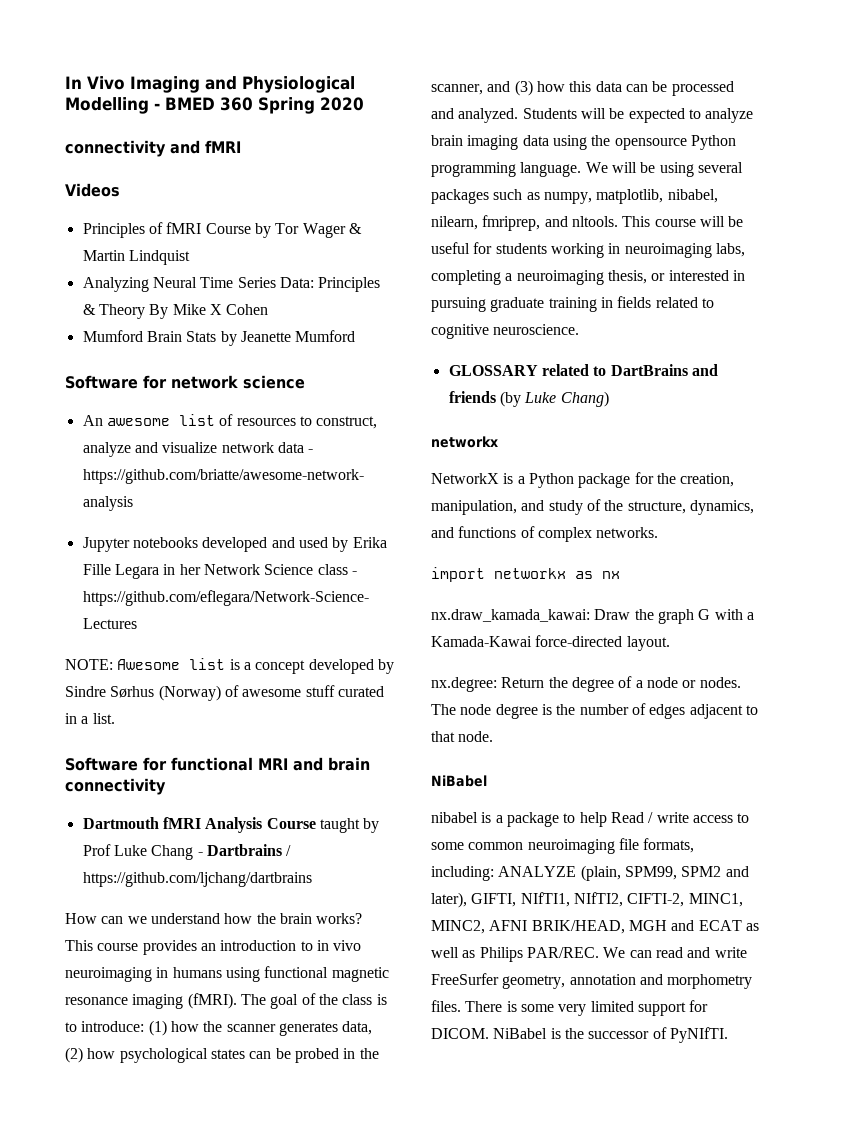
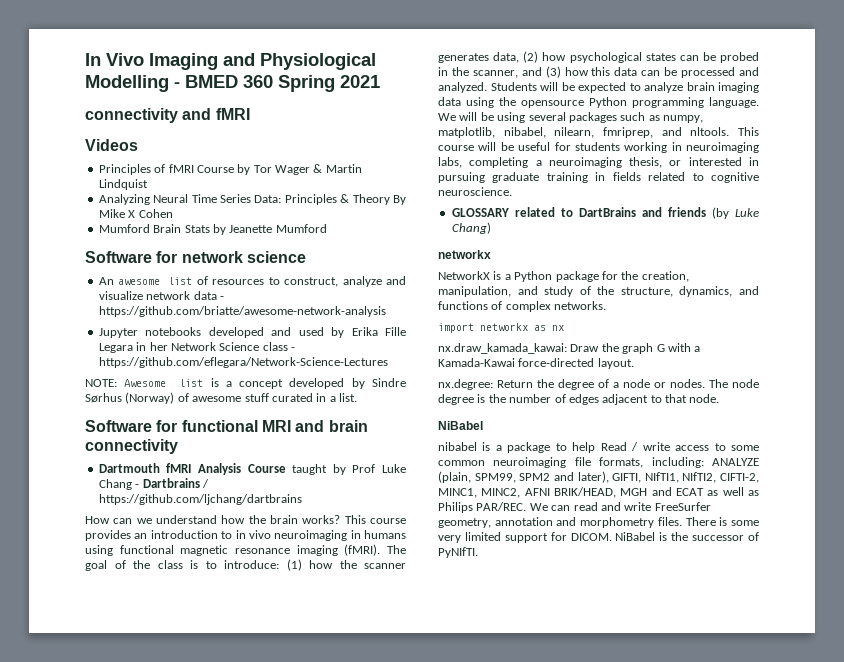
[320,97,364,111] 2020 -> [340,75,380,88] 2021

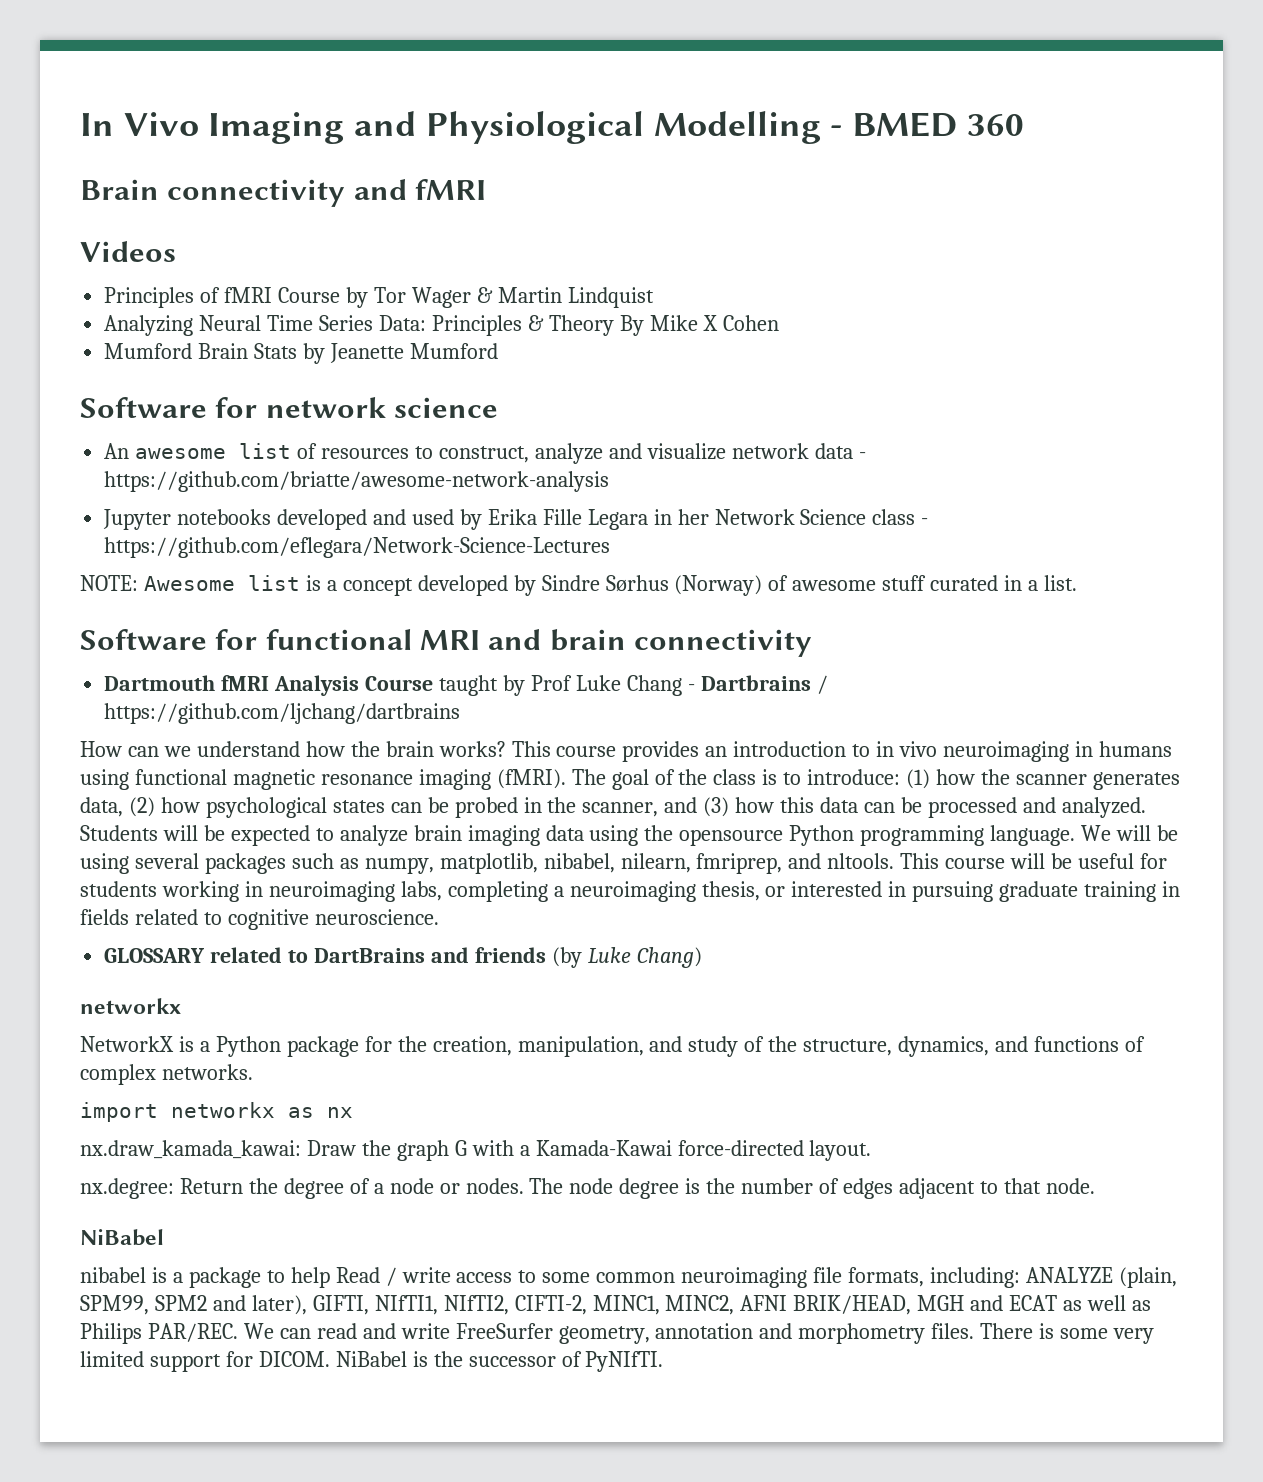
[278,75,380,92] Spring 2021 // -> [80,179,159,200] // Brain

